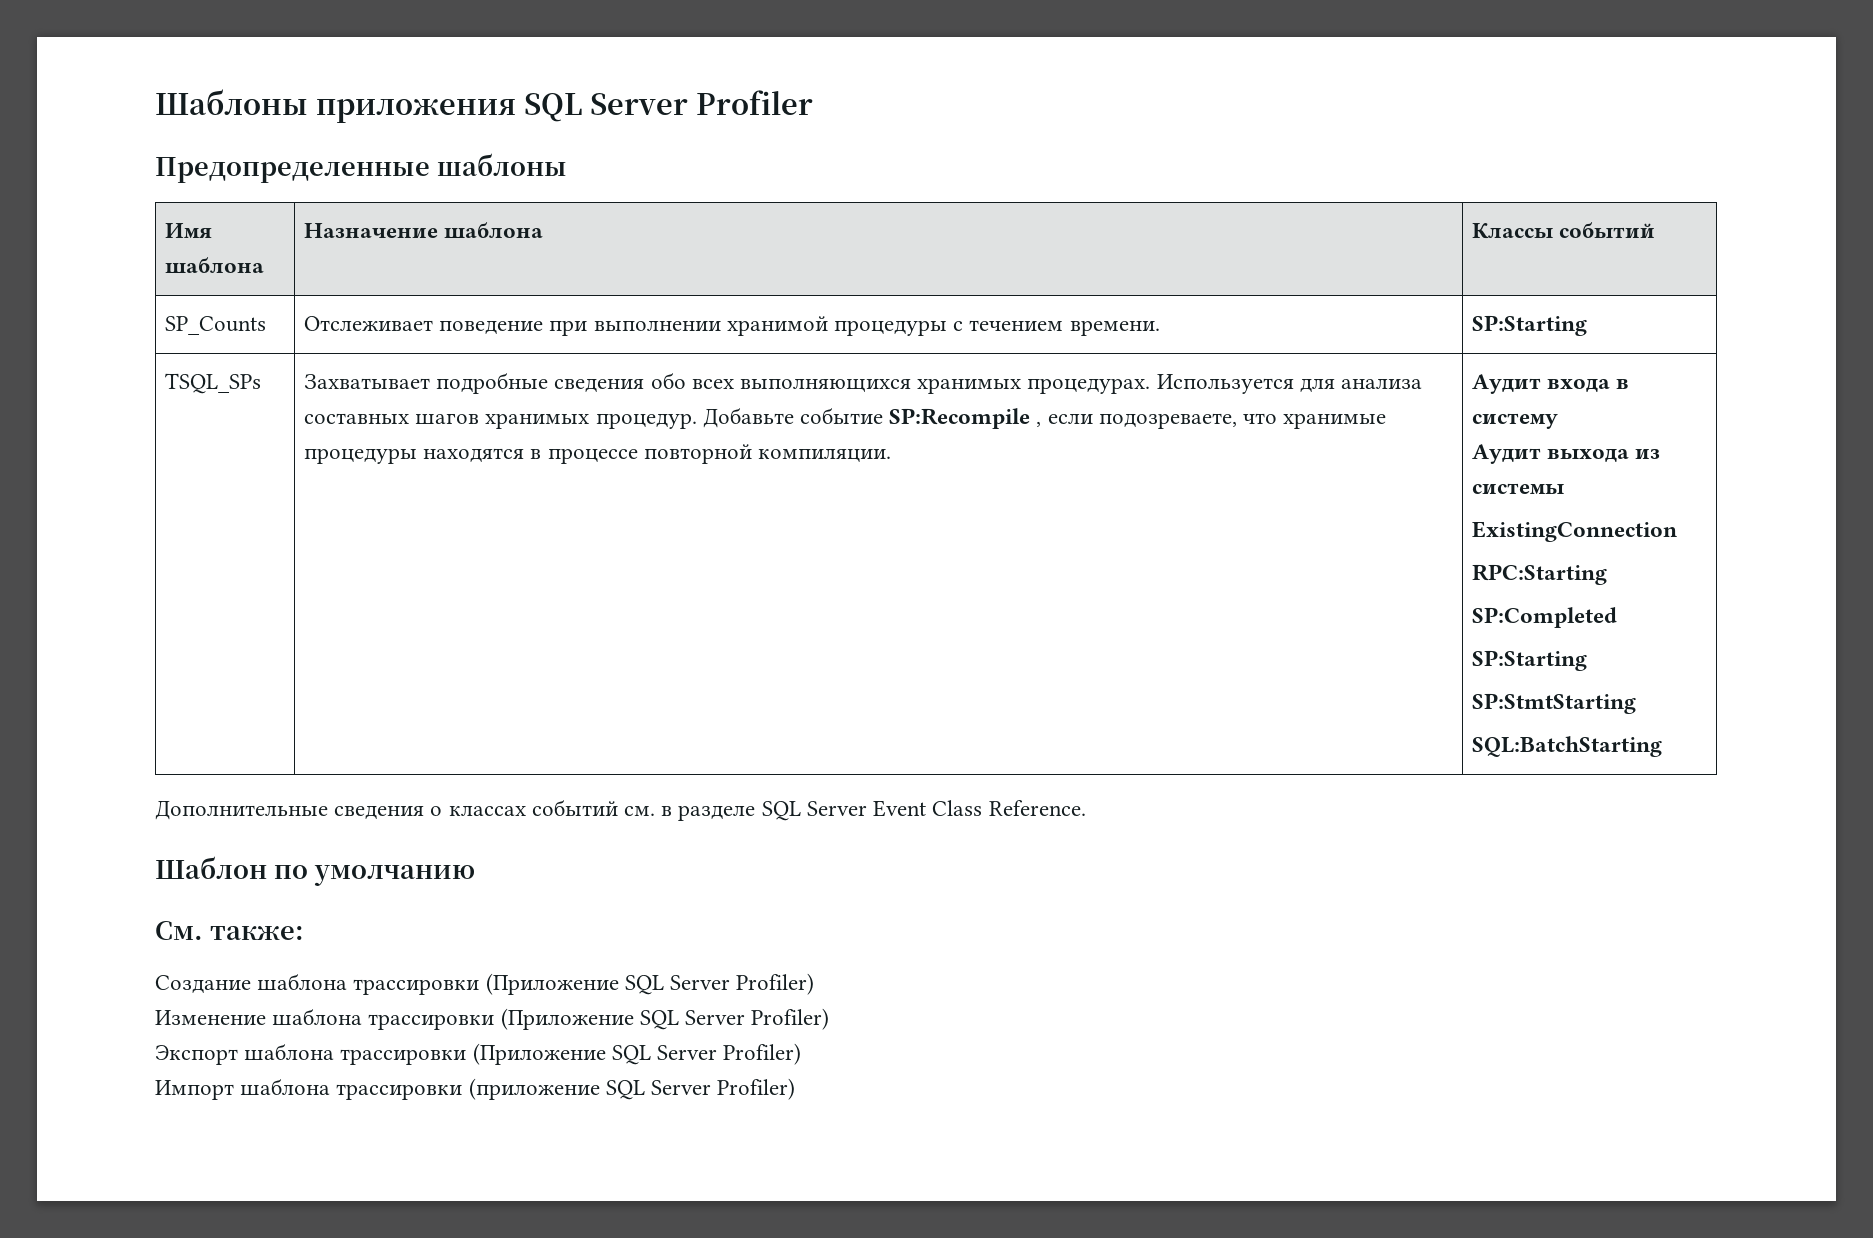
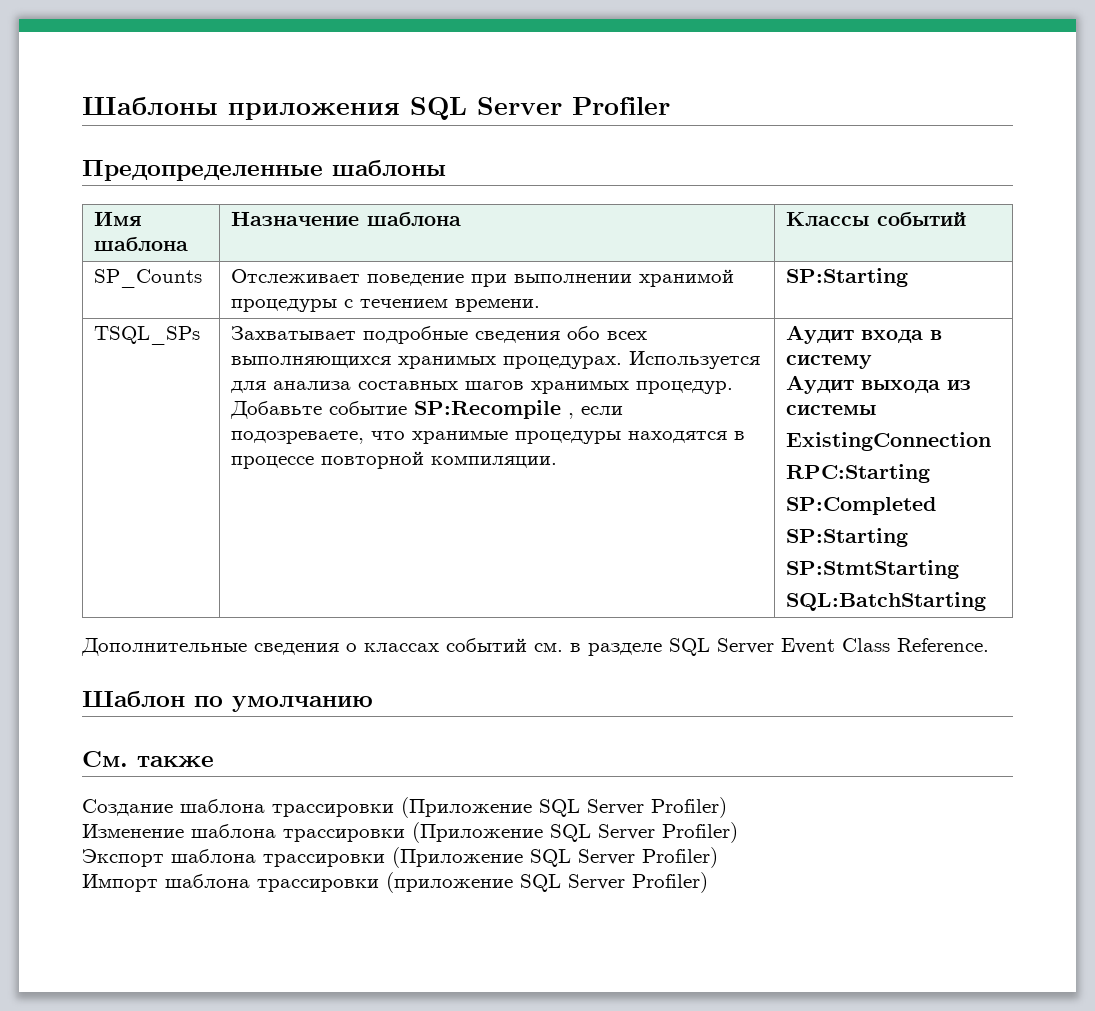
[209,926,304,940] также: -> [137,756,214,767] также

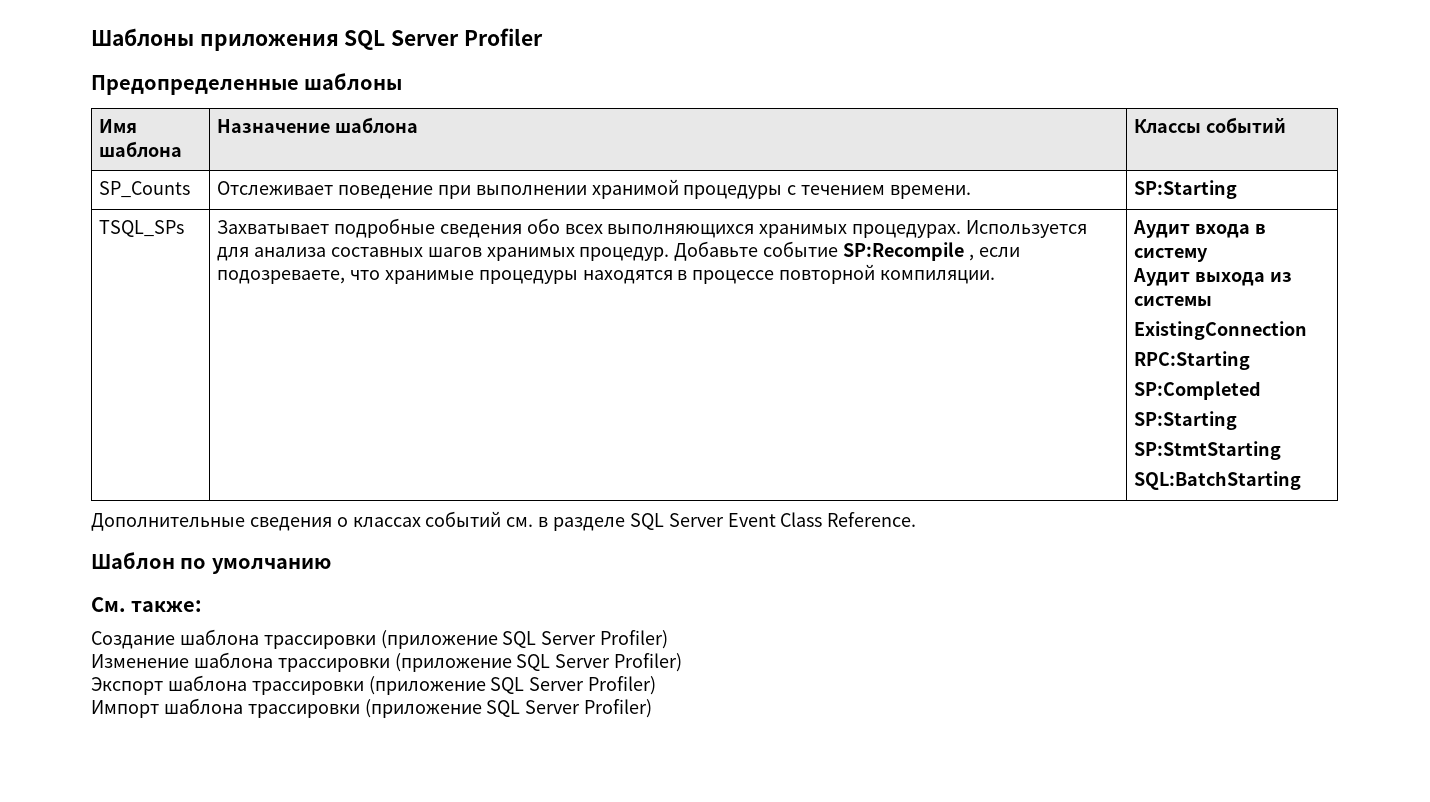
[137,756,214,767] также -> [131,600,203,612] также:
[401,797,532,818] (Приложение -> [380,630,498,649] (приложение
[412,822,543,843] (Приложение -> [394,653,512,672] (приложение
[392,847,523,868] (Приложение -> [368,676,486,695] (приложение

